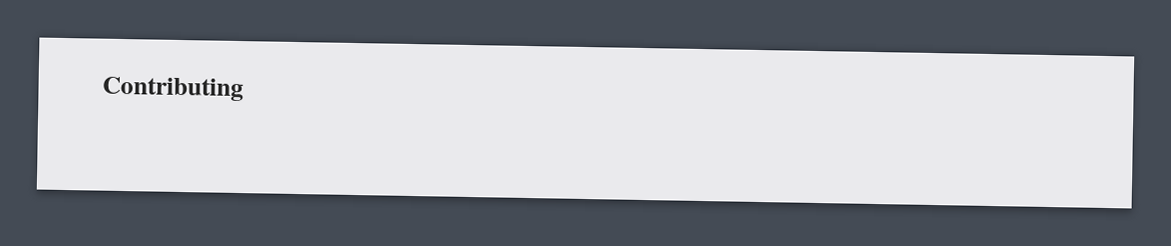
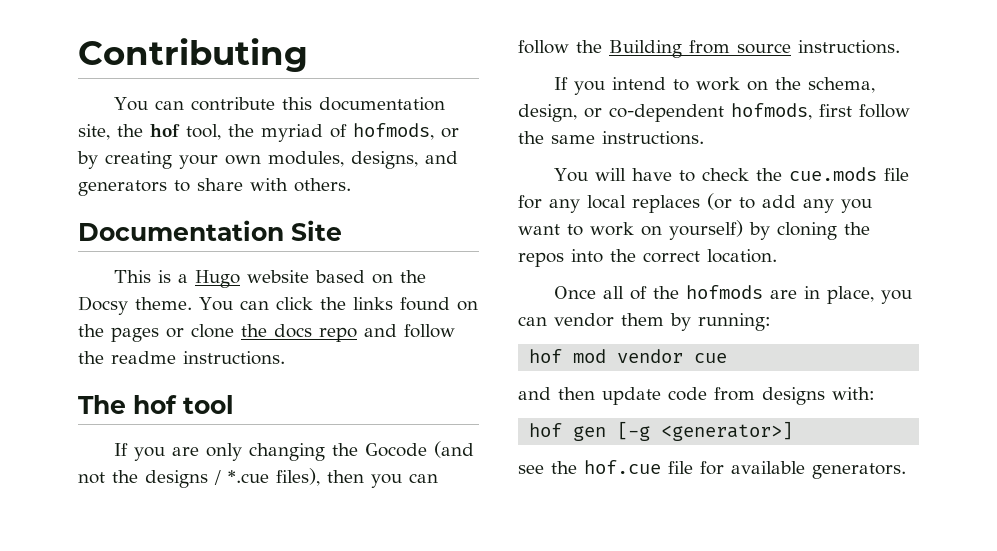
(244, 89) none -> [114,97,446,111] [78,123,459,142] [77,151,458,169] [78,178,351,196] [78,220,342,241] [114,270,427,288] [78,296,478,315] [78,324,455,342] [78,351,285,365] [78,395,234,414] [114,441,475,461] [78,468,438,488] [518,40,900,58] [554,77,876,95] [518,103,910,122] [518,131,704,145] [554,167,910,182] [518,193,872,213] [518,220,871,240] [518,249,777,267] [554,285,913,304] [518,313,771,331] [529,349,728,363] [518,387,875,405] [529,421,794,441] [518,460,906,479] // You can contribute this documentation site, the hof tool, the myriad of hofmods, or by creating your own modules, designs, and generators to share with others. // Documentation Site // This is a Hugo website based on the Docsy theme. You can click the links found on the pages or clone the docs repo and follow the readme instructions. // The hof tool // If you are only changing the Gocode (and not the designs / *.cue files), then you can follow the Building from source instructions. // If you intend to work on the schema, design, or co-dependent hofmods, first follow the same instructions. // You will have to check the cue.mods file for any local replaces (or to add any you want to work on yourself) by cloning the repos into the correct location. // Once all of the hofmods are in place, you can vendor them by running: // hof mod vendor cue // and then update code from designs with: // hof gen [-g <generator>] // see the hof.cue file for available generators.

